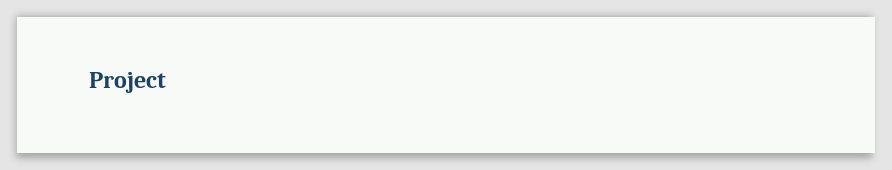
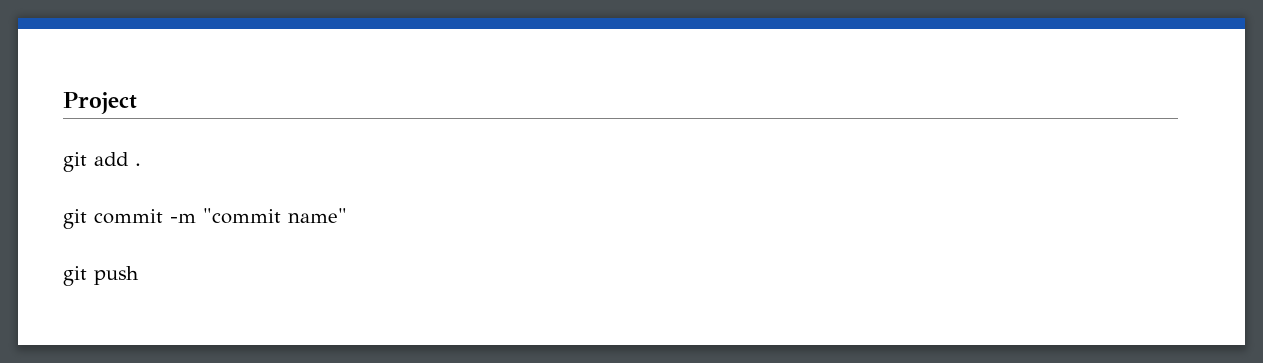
(166, 82) none -> [63,152,141,172] [63,208,347,229] [63,266,139,286] // git add . // git commit -m "commit name" // git push

